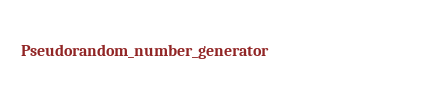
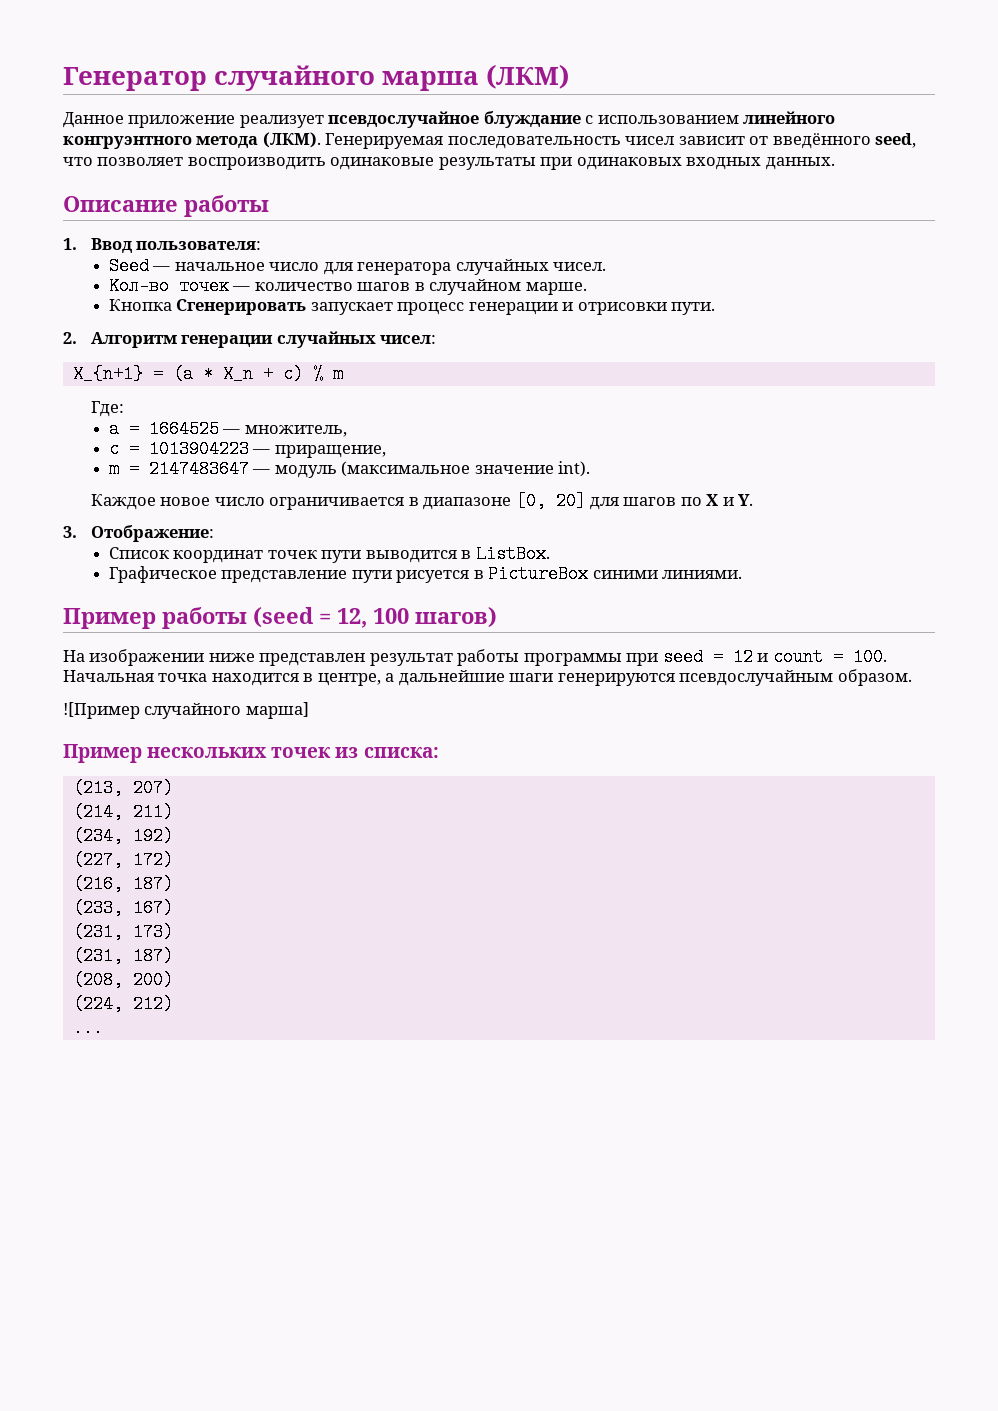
[21,44,269,59] Pseudorandom_number_generator -> [63,64,570,91] [63,111,836,128] [63,132,917,149] [63,157,835,170] [63,195,269,217] [63,238,262,253] [109,257,607,275] [109,277,587,295] [109,299,716,315] [63,331,437,348] [72,365,343,383] [90,401,124,417] [109,420,347,438] [109,440,386,458] [109,460,591,478] [90,492,754,510] [63,525,214,542] [109,545,550,563] [109,565,743,583] [63,607,497,629] [63,648,887,666] [63,669,912,686] [63,702,309,719] [63,744,439,763] [72,779,173,797] [72,803,173,821] [72,827,173,845] [72,851,173,869] [72,875,173,893] [72,899,173,917] [72,923,173,941] [72,947,173,965] [72,971,173,989] [72,995,173,1013] [72,1019,103,1037] Генератор случайного марша (ЛКМ) // Данное приложение реализует псевдослучайное блуждание с использованием линейного конгруэнтного метода (ЛКМ). Генерируемая последовательность чисел зависит от введённого seed, что позволяет воспроизводить одинаковые результаты при одинаковых входных данных. // Описание работы // 1. Ввод пользователя: // Seed — начальное число для генератора случайных чисел. // Кол-во точек — количество шагов в случайном марше. // Кнопка Сгенерировать запускает процесс генерации и отрисовки пути. // 2. Алгоритм генерации случайных чисел: // X_{n+1} = (a * X_n + c) % m // Где: // a = 1664525 — множитель, // c = 1013904223 — приращение, // m = 2147483647 — модуль (максимальное значение int). // Каждое новое число ограничивается в диапазоне [0, 20] для шагов по X и Y. // 3. Отображение: // Список координат точек пути выводится в ListBox. // Графическое представление пути рисуется в PictureBox синими линиями. // Пример работы (seed = 12, 100 шагов) // На изображении ниже представлен результат работы программы при seed = 12 и count = 100. Начальная точка находится в центре, а дальнейшие шаги генерируются псевдослучайным образом. // ![Пример случайного марша] // Пример нескольких точек из списка: // (213, 207) // (214, 211) // (234, 192) // (227, 172) // (216, 187) // (233, 167) // (231, 173) // (231, 187) // (208, 200) // (224, 212) // ...

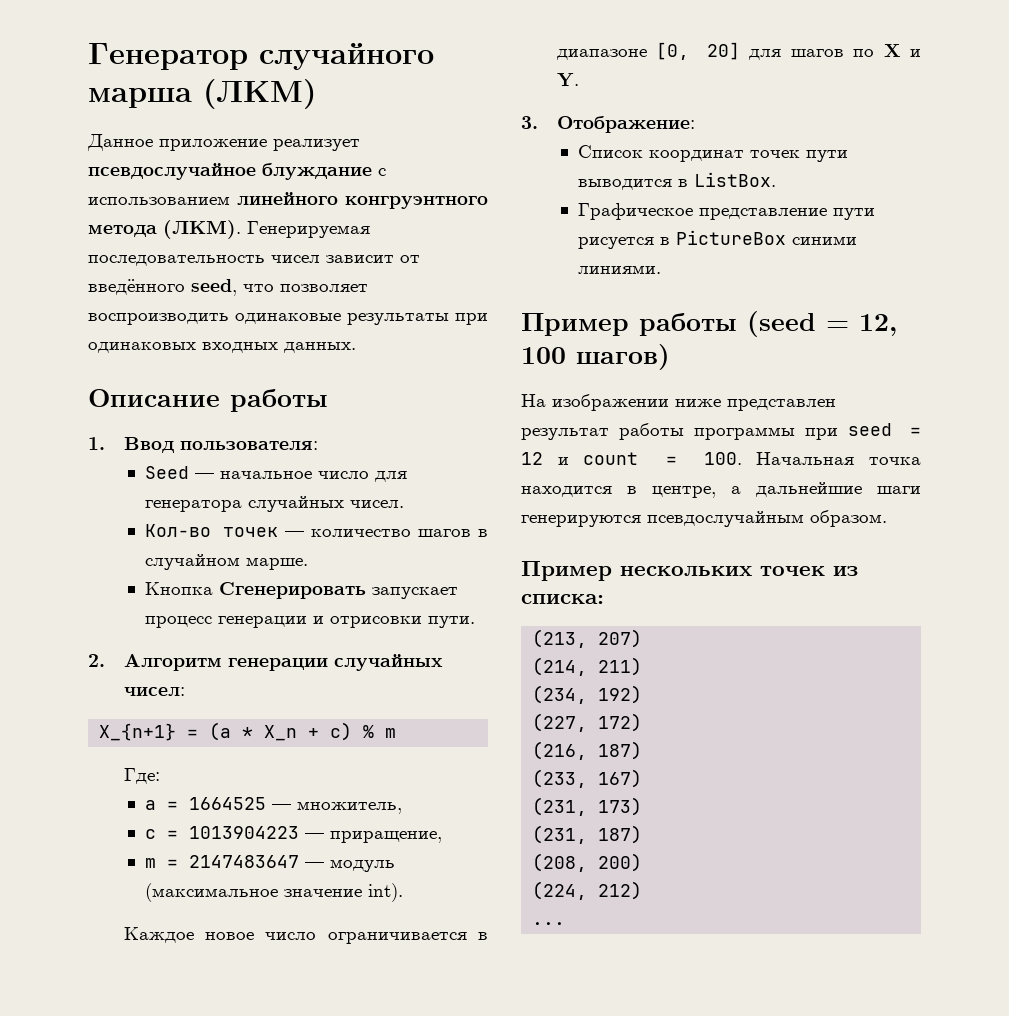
[63,702,309,719] // ![Пример случайного марша] -> (887, 518) none

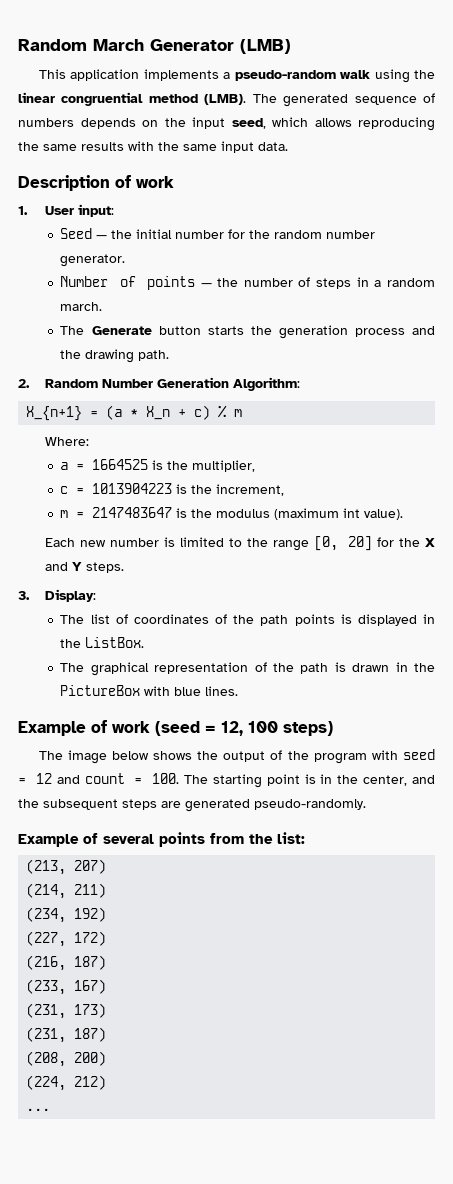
[88,43,434,70] [88,79,316,109] [87,134,360,151] [88,163,386,180] [88,192,488,209] [88,220,370,239] [88,255,420,266] [88,279,368,296] [88,313,488,325] [88,342,356,353] [88,389,328,412] Генератор случайного марша (ЛКМ) // Данное приложение реализует псевдослучайное блуждание с использованием линейного конгруэнтного метода (ЛКМ). Генерируемая последовательность чисел зависит от введённого seed, что позволяет воспроизводить одинаковые результаты при одинаковых входных данных. // Описание работы -> [18,39,291,54] [38,69,436,83] [18,92,435,107] [18,117,435,131] [18,141,288,153] [18,175,174,191] Random March Generator (LMB) // This application implements a pseudo-random walk using the linear congruential method (LMB). The generated sequence of numbers depends on the input seed, which allows reproducing the same results with the same input data. // Description of work
[123,437,318,453] Ввод пользователя: -> [45,204,115,217] User input:
[219,471,407,482] [144,496,404,512] [144,524,488,537] [144,554,308,570] [144,582,458,599] [144,616,475,628] [88,654,443,671] [123,687,185,696] начальное число для генератора случайных чисел. // Кол-во точек — количество шагов в случайном марше. // Кнопка Сгенерировать запускает процесс генерации и отрисовки пути. // 2. Алгоритм генерации случайных чисел: -> [111,229,376,239] [60,254,126,267] [60,276,435,290] [60,302,103,311] [60,325,435,339] [60,349,170,363] [18,377,301,391] the initial number for the random number generator. // Number of points — the number of steps in a random march. // The Generate button starts the generation process and the drawing path. // 2. Random Number Generation Algorithm:
[123,768,160,784] Где: -> [45,437,90,446] Where:
[271,801,402,814] — множитель, -> [152,460,256,472] is the multiplier,
[304,831,442,843] — приращение, -> [176,484,285,496] is the increment,
[304,859,395,872] [144,883,403,902] [123,927,489,944] [556,42,921,60] [556,73,579,87] [521,116,695,133] [577,145,848,162] [577,172,776,190] [577,203,875,220] [577,230,857,249] [577,265,661,274] [521,311,897,337] [521,344,670,370] [521,394,836,411] [521,423,838,440] — модуль (максимальное значение int). // Каждое новое число ограничивается в диапазоне [0, 20] для шагов по X и Y. // 3. Отображение: // Список координат точек пути выводится в ListBox. // Графическое представление пути рисуется в PictureBox синими линиями. // Пример работы (seed = 12, 100 шагов) // На изображении ниже представлен результат работы программы при -> [176,508,404,520] [45,536,436,551] [45,562,125,573] [18,589,97,602] [60,614,435,626] [60,637,145,648] [60,662,435,676] [60,685,239,696] [18,720,333,736] [38,750,398,764] is the modulus (maximum int value). // Each new number is limited to the range [0, 20] for the X and Y steps. // 3. Display: // The list of coordinates of the path points is displayed in the ListBox. // The graphical representation of the path is drawn in the PictureBox with blue lines. // Example of work (seed = 12, 100 steps) // The image below shows the output of the program with
[557,457,569,465] и -> [56,775,80,784] and
[756,452,921,465] [521,482,921,498] [521,510,887,527] [521,561,858,581] [521,594,604,604] Начальная точка находится в центре, а дальнейшие шаги генерируются псевдослучайным образом. // Пример нескольких точек из списка: -> [183,774,435,788] [18,799,366,812] [18,832,305,847] The starting point is in the center, and the subsequent steps are generated pseudo-randomly. // Example of several points from the list:

